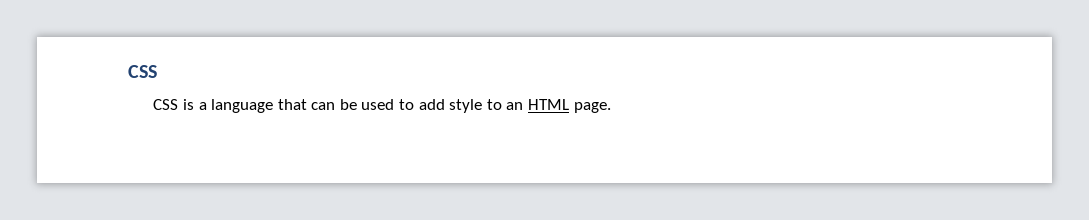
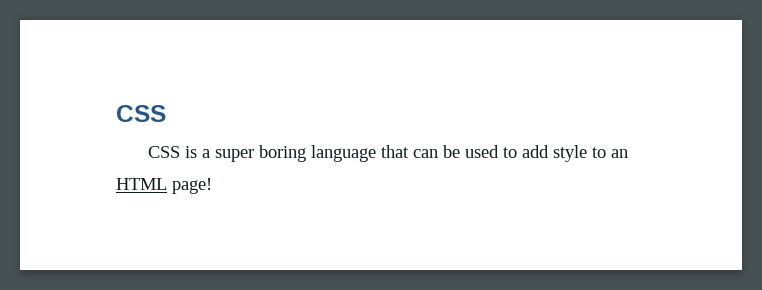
(207, 106) none -> [215,145,307,162] super boring
[573,102,611,113] page. -> [172,178,212,194] page!

